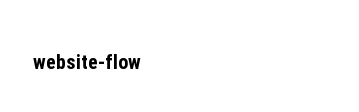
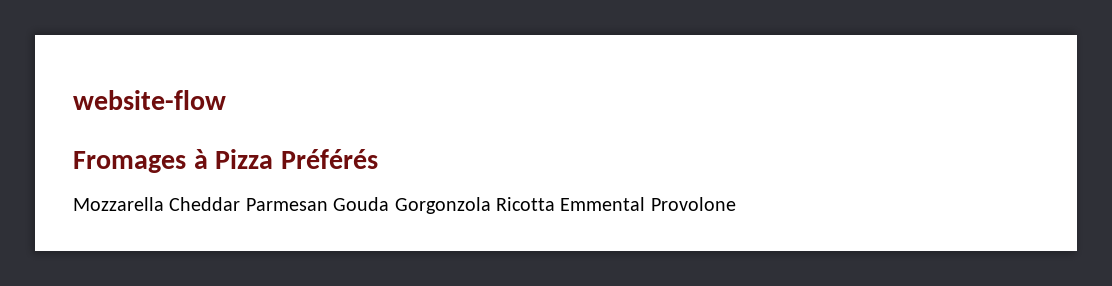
(141, 61) none -> [73,149,378,173] [73,197,736,214] // Fromages à Pizza Préférés // Mozzarella Cheddar Parmesan Gouda Gorgonzola Ricotta Emmental Provolone

